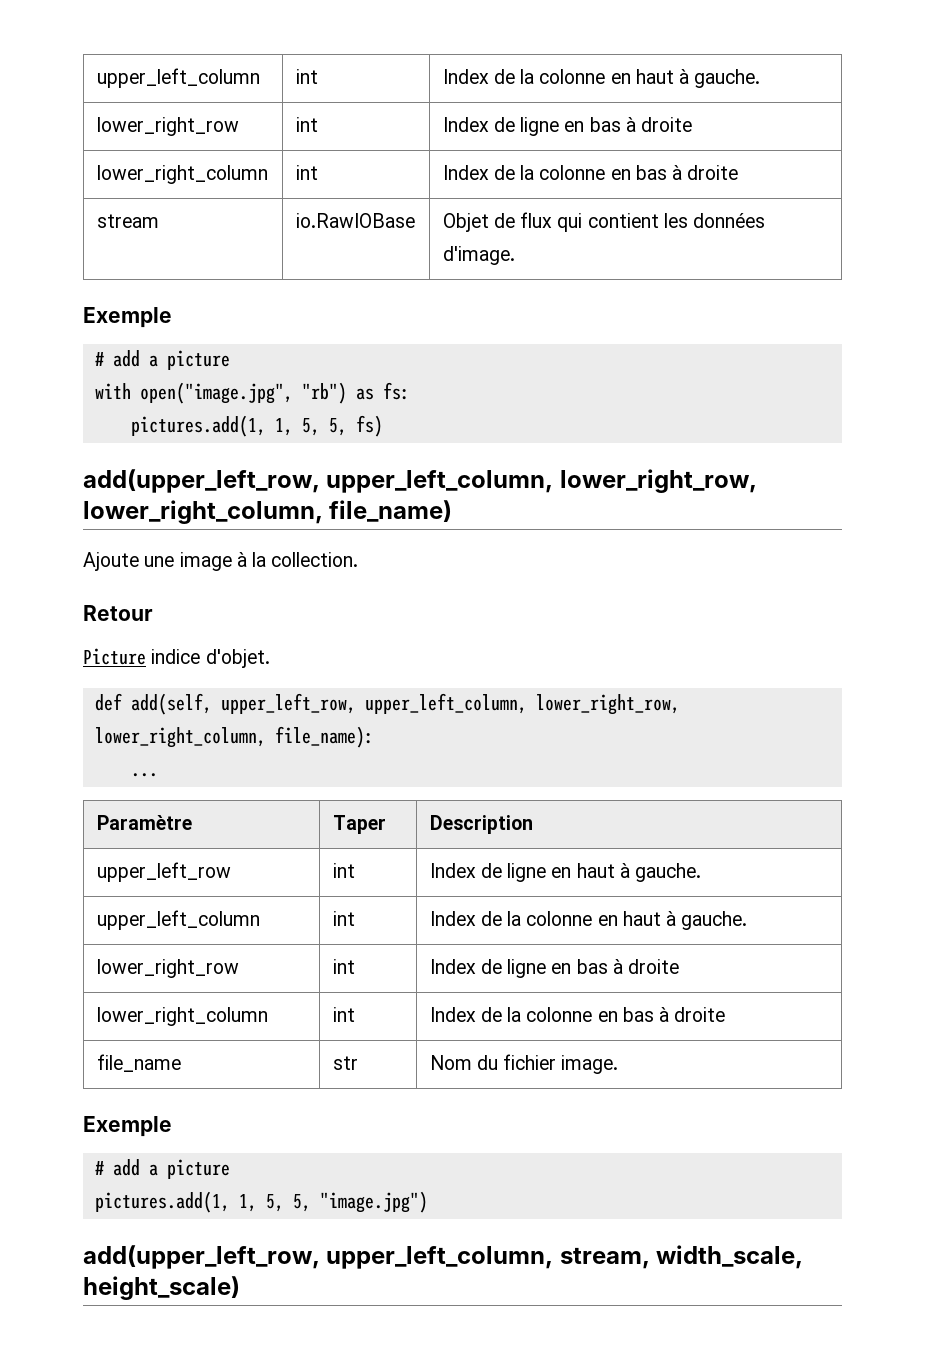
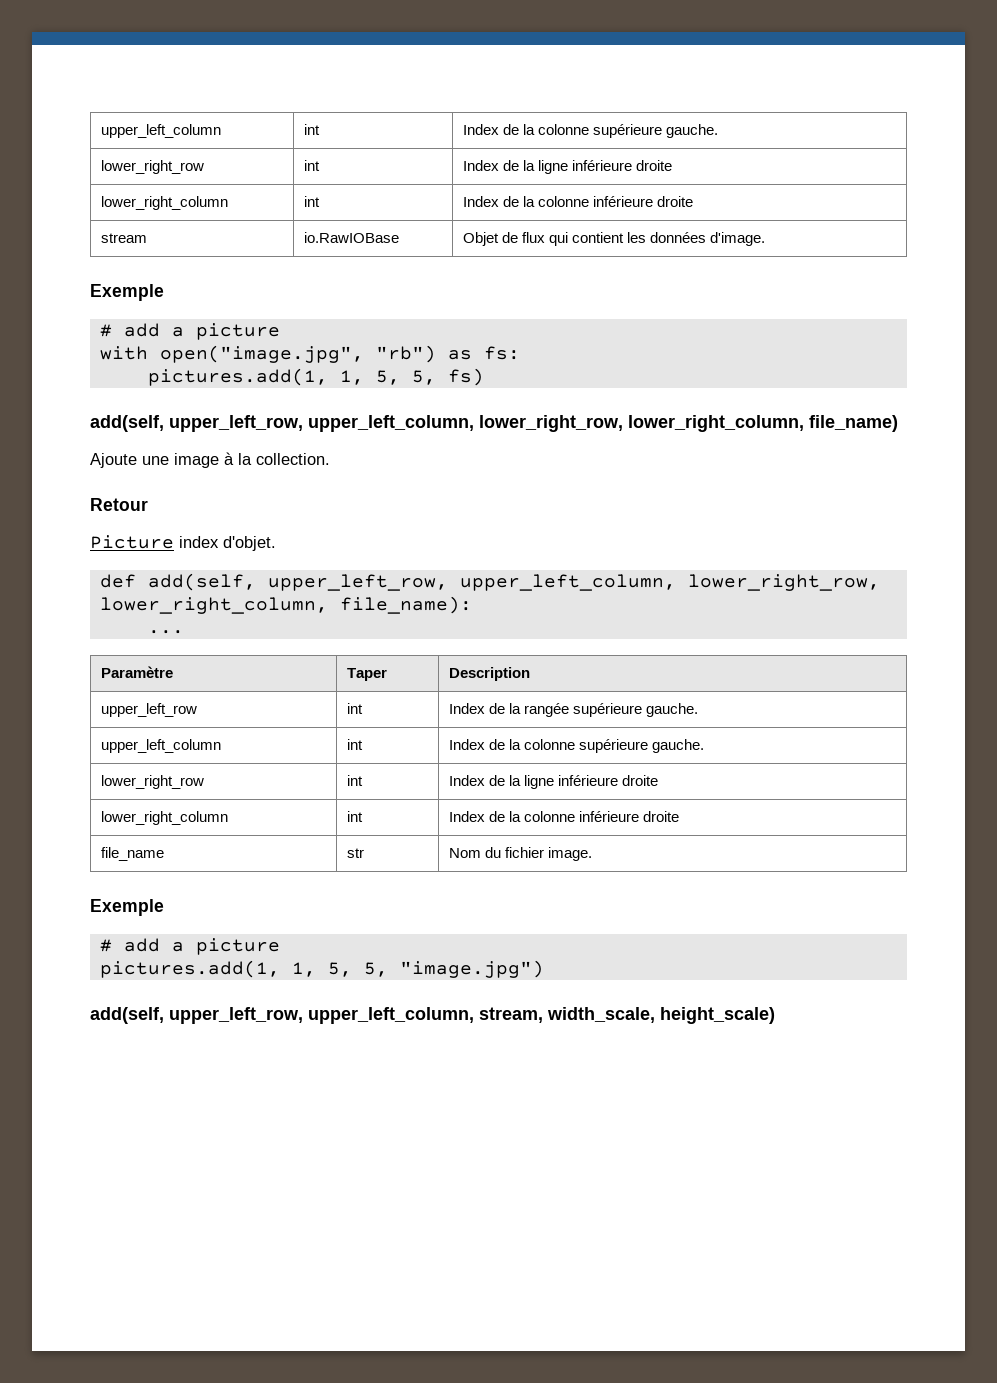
[96,68,260,88] [295,69,318,84] [442,69,761,88] [96,117,239,136] [295,117,318,132] [442,117,693,136] [96,165,268,184] [295,165,318,180] [442,165,683,180] upper_left_column | int | Index de la colonne en haut à gauche. // lower_right_row | int | Index de ligne en bas à droite // lower_right_column | int | Index de la colonne en bas à -> [100,124,221,138] [303,124,320,135] [462,124,718,138] [100,160,204,174] [303,160,320,171] [462,160,672,174] [100,196,228,210] [303,196,320,207] [462,196,653,207] upper_left_column | int | Index de la colonne supérieure gauche. // lower_right_row | int | Index de la ligne inférieure droite // lower_right_column | int | Index de la colonne inférieure
[83,469,320,493] add(upper_left_row, -> [90,415,303,432] add(self, upper_left_row,
[151,649,201,664] indice -> [179,536,219,548] index
[507,863,630,882] ligne en haut à -> [508,703,642,717] la rangée supérieure
[597,911,748,930] [96,959,239,978] [332,959,355,974] [429,959,680,978] [96,1007,268,1026] [332,1007,355,1022] [429,1007,670,1022] en haut à gauche. // lower_right_row | int | Index de ligne en bas à droite // lower_right_column | int | Index de la colonne en bas à -> [578,739,704,753] [100,775,204,789] [346,775,363,786] [448,775,658,789] [100,811,228,825] [346,811,363,822] [448,811,639,822] supérieure gauche. // lower_right_row | int | Index de la ligne inférieure droite // lower_right_column | int | Index de la colonne inférieure
[83,1245,320,1269] add(upper_left_row, -> [90,1007,303,1024] add(self, upper_left_row,

